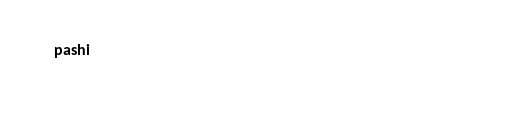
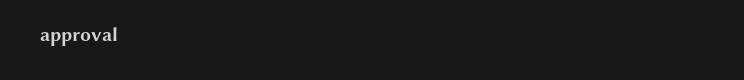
[54,44,90,58] pashi -> [40,27,118,46] approval

